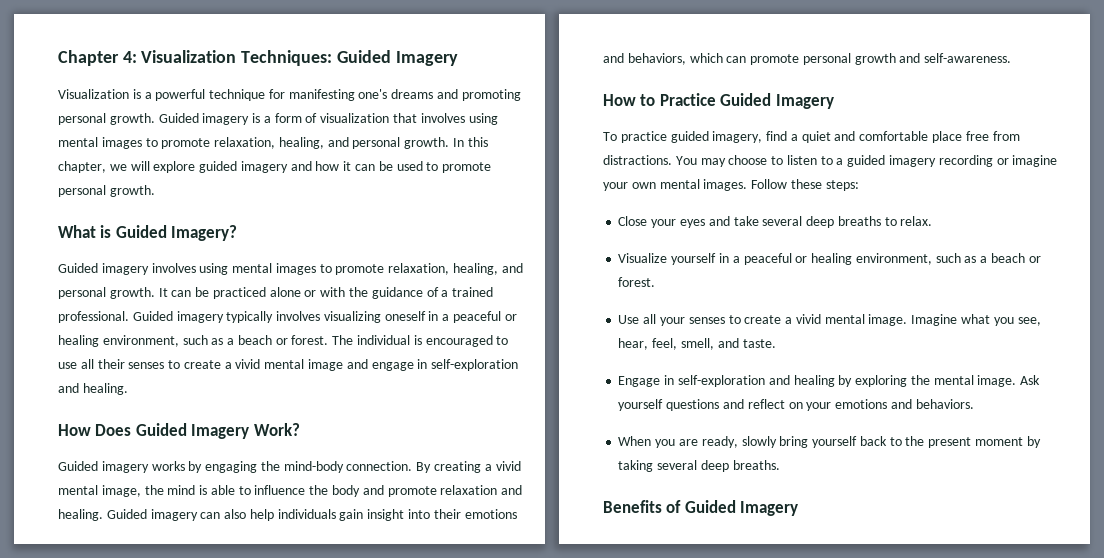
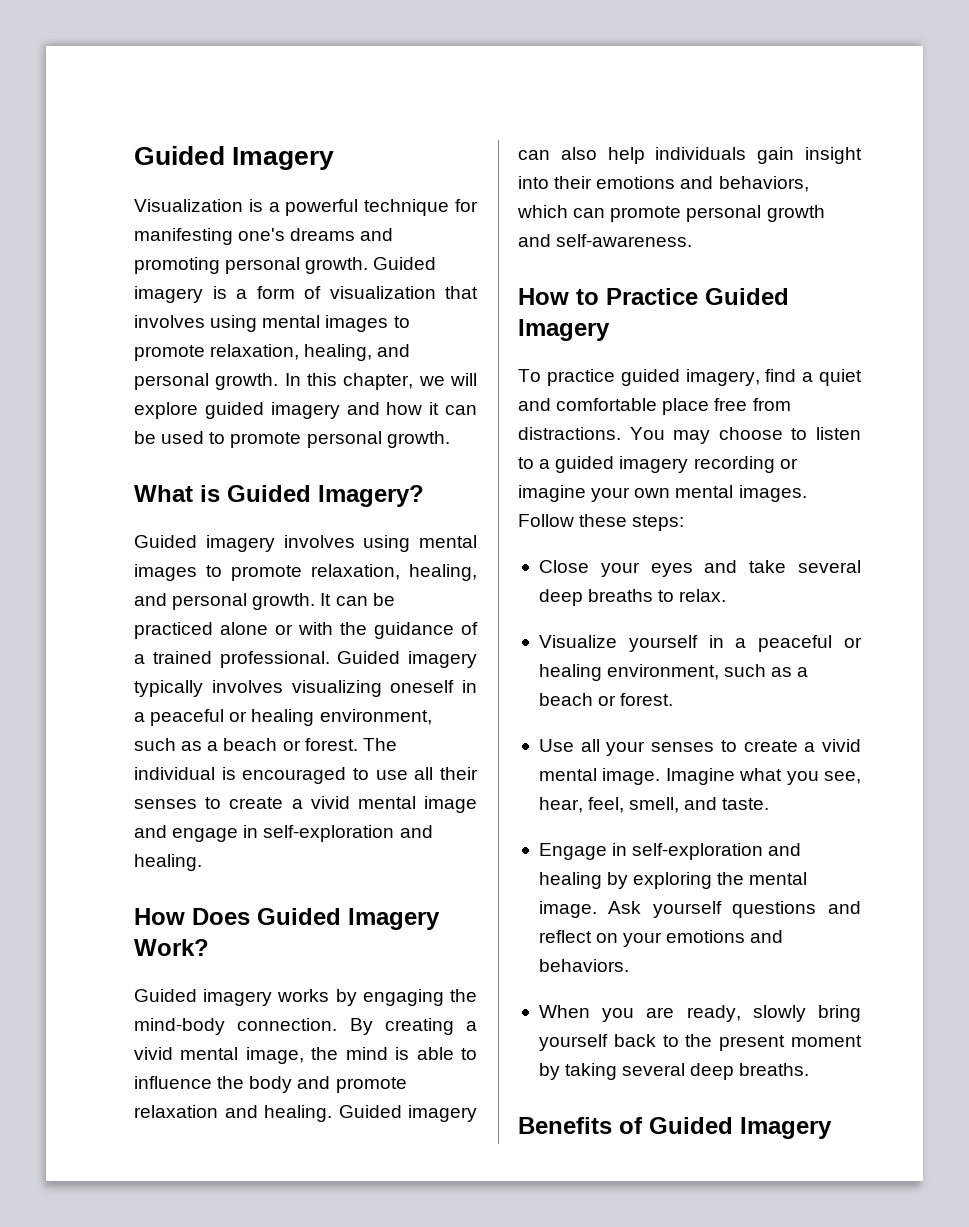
[58,50,333,66] Chapter 4: Visualization Techniques: -> (134, 155) none

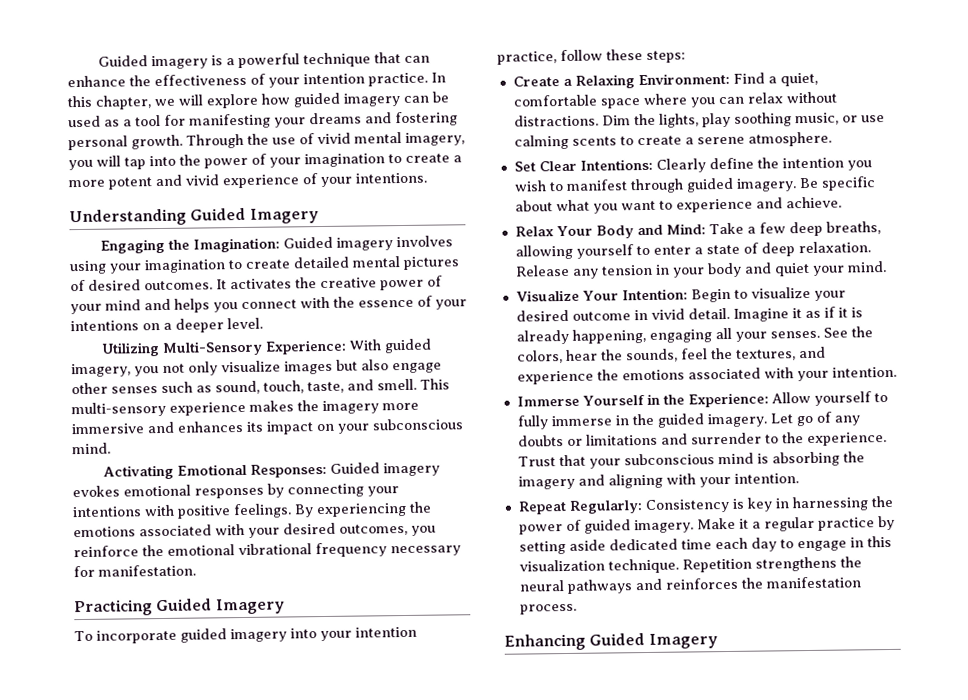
[134,146,335,170] [134,199,243,212] Guided Imagery // Visualization -> [97,55,208,70] Guided imagery
[455,199,479,212] [134,228,394,245] [134,257,437,274] [134,286,478,303] [134,315,410,332] [134,344,411,361] [134,373,279,390] for manifesting one's dreams and promoting personal growth. Guided imagery is a form of visualization that involves using mental images to promote relaxation, healing, and personal growth. -> [373,52,430,64] [67,72,428,88] that can enhance the effectiveness of your intention practice.
[204,402,477,419] [134,431,450,448] [134,485,424,507] [134,535,477,552] [134,564,477,581] [134,593,395,610] [134,622,478,639] [134,651,477,668] [134,680,477,697] [134,709,432,726] [134,738,397,751] [134,767,478,784] [134,796,477,813] [134,825,433,842] [134,854,202,871] [134,908,440,930] [134,939,209,956] [134,989,478,1006] [134,1018,477,1035] [134,1047,477,1064] [134,1076,407,1093] [134,1105,477,1122] [518,147,862,164] [518,176,809,192] [517,205,825,222] [518,234,693,247] [518,288,789,305] [518,319,610,341] [518,369,862,386] [518,398,791,415] [518,427,861,444] [518,456,798,473] [518,485,807,502] [518,514,685,531] [538,560,861,577] [538,589,727,606] [538,635,862,652] [538,664,809,681] [538,693,674,706] [538,739,861,756] [538,768,862,785] [538,797,770,813] [538,843,802,860] [538,872,808,889] [538,901,861,918] [538,930,784,947] [538,959,629,972] [538,1005,861,1022] [538,1034,862,1051] [538,1063,810,1080] [518,1117,643,1134] guided imagery and how it can be used to promote personal growth. // What is Guided Imagery? // Guided imagery involves using mental images to promote relaxation, healing, and personal growth. It can be practiced alone or with the guidance of a trained professional. Guided imagery typically involves visualizing oneself in a peaceful or healing environment, such as a beach or forest. The individual is encouraged to use all their senses to create a vivid mental image and engage in self-exploration and healing. // How Does Guided Imagery Work? // Guided imagery works by engaging the mind-body connection. By creating a vivid mental image, the mind is able to influence the body and promote relaxation and healing. Guided imagery can also help individuals gain insight into their emotions and behaviors, which can promote personal growth and self-awareness. // How to Practice Guided Imagery // To practice guided imagery, find a quiet and comfortable place free from distractions. You may choose to listen to a guided imagery recording or imagine your own mental images. Follow these steps: // Close your eyes and take several deep breaths to relax. // Visualize yourself in a peaceful or healing environment, such as a beach or forest. // Use all your senses to create a vivid mental image. Imagine what you see, hear, feel, smell, and taste. // Engage in self-exploration and healing by exploring the mental image. Ask yourself questions and reflect on your emotions and behaviors. // When you are ready, slowly bring yourself back to the present moment by taking several deep breaths. // Benefits of -> [261,91,449,108] [68,111,458,129] [68,132,465,151] [68,153,462,171] [68,172,427,190] [69,207,319,227] [99,235,453,254] [69,256,459,275] [70,275,443,292] [70,295,467,315] [70,317,263,333] [100,338,432,357] [71,359,442,378] [71,378,450,395] [71,400,419,418] [71,418,463,435] [72,442,111,455] [102,462,440,480] [72,483,399,499] [72,501,432,519] [73,522,436,538] [73,542,461,558] [73,564,196,578] [74,598,285,617] [74,626,417,644] [497,49,686,65] [512,72,818,89] [512,91,837,109] [513,112,885,128] [513,131,832,150] [513,157,872,173] [513,176,876,194] [514,196,842,214] [514,221,881,239] [514,241,871,260] [514,261,887,279] [515,286,846,303] [515,306,863,322] [515,326,873,345] [516,346,826,364] [516,366,897,385] [516,391,888,408] [516,411,860,430] [517,432,887,447] [517,451,865,469] [517,473,799,490] [517,495,893,515] [518,515,895,535] [518,535,892,555] [518,556,862,574] [518,576,861,594] [519,603,577,615] [504,633,586,651] how guided imagery can be used as a tool for manifesting your dreams and fostering personal growth. Through the use of vivid mental imagery, you will tap into the power of your imagination to create a more potent and vivid experience of your intentions. // Understanding Guided Imagery // Engaging the Imagination: Guided imagery involves using your imagination to create detailed mental pictures of desired outcomes. It activates the creative power of your mind and helps you connect with the essence of your intentions on a deeper level. // Utilizing Multi-Sensory Experience: With guided imagery, you not only visualize images but also engage other senses such as sound, touch, taste, and smell. This multi-sensory experience makes the imagery more immersive and enhances its impact on your subconscious mind. // Activating Emotional Responses: Guided imagery evokes emotional responses by connecting your intentions with positive feelings. By experiencing the emotions associated with your desired outcomes, you reinforce the emotional vibrational frequency necessary for manifestation. // Practicing Guided Imagery // To incorporate guided imagery into your intention practice, follow these steps: // Create a Relaxing Environment: Find a quiet, comfortable space where you can relax without distractions. Dim the lights, play soothing music, or use calming scents to create a serene atmosphere. // Set Clear Intentions: Clearly define the intention you wish to manifest through guided imagery. Be specific about what you want to experience and achieve. // Relax Your Body and Mind: Take a few deep breaths, allowing yourself to enter a state of deep relaxation. Release any tension in your body and quiet your mind. // Visualize Your Intention: Begin to visualize your desired outcome in vivid detail. Imagine it as if it is already happening, engaging all your senses. See the colors, hear the sounds, feel the textures, and experience the emotions associated with your intention. // Immerse Yourself in the Experience: Allow yourself to fully immerse in the guided imagery. Let go of any doubts or limitations and surrender to the experience. Trust that your subconscious mind is absorbing the imagery and aligning with your intention. // Repeat Regularly: Consistency is key in harnessing the power of guided imagery. Make it a regular practice by setting aside dedicated time each day to engage in this visualization technique. Repetition strengthens the neural pathways and reinforces the manifestation process. // Enhancing

